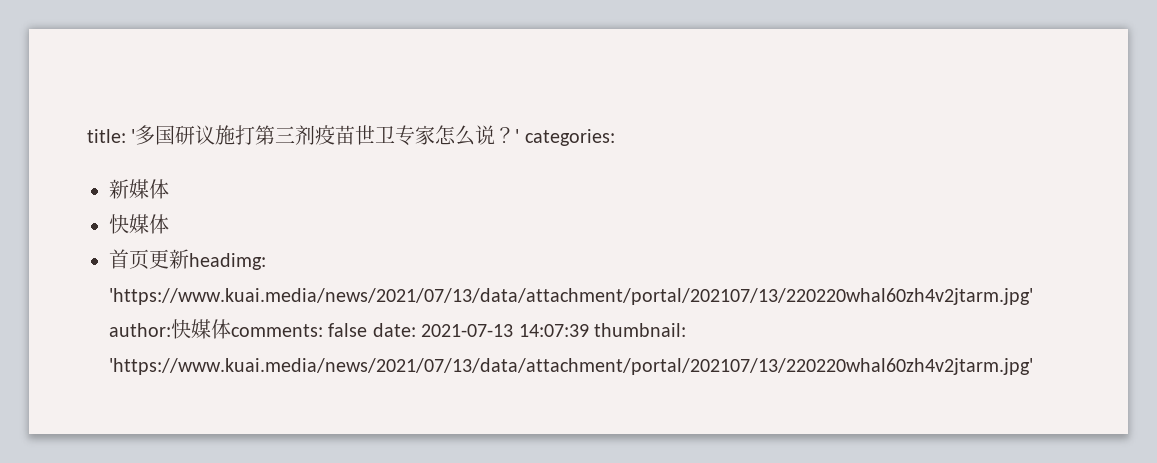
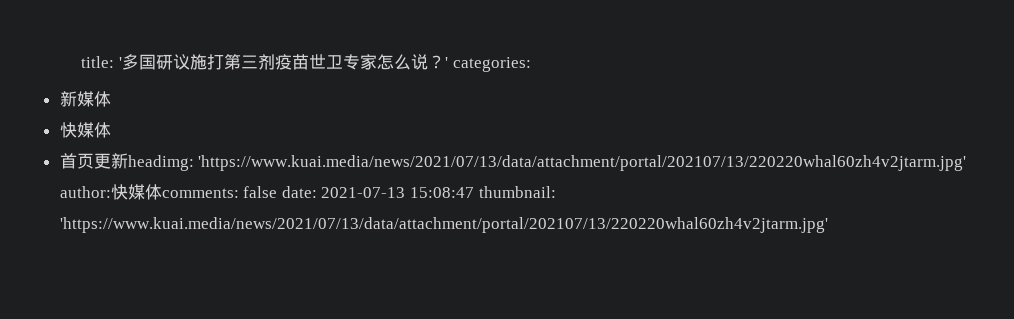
[518,324,589,337] 14:07:39 -> [410,187,475,198] 15:08:47

